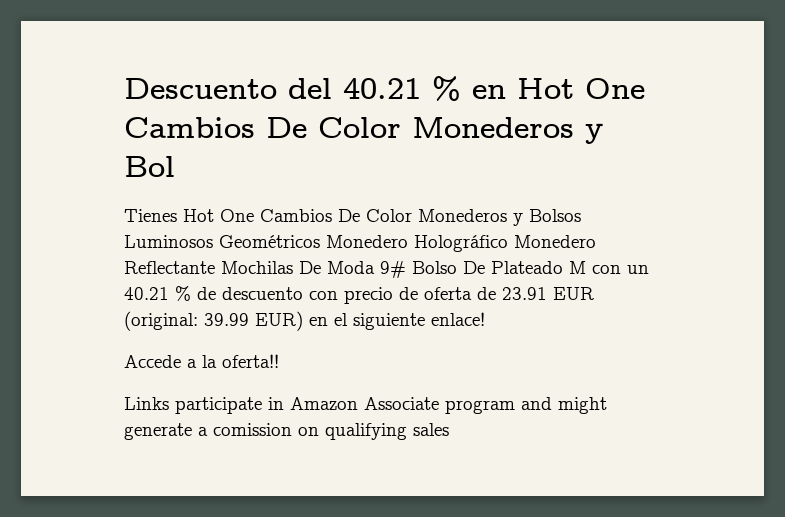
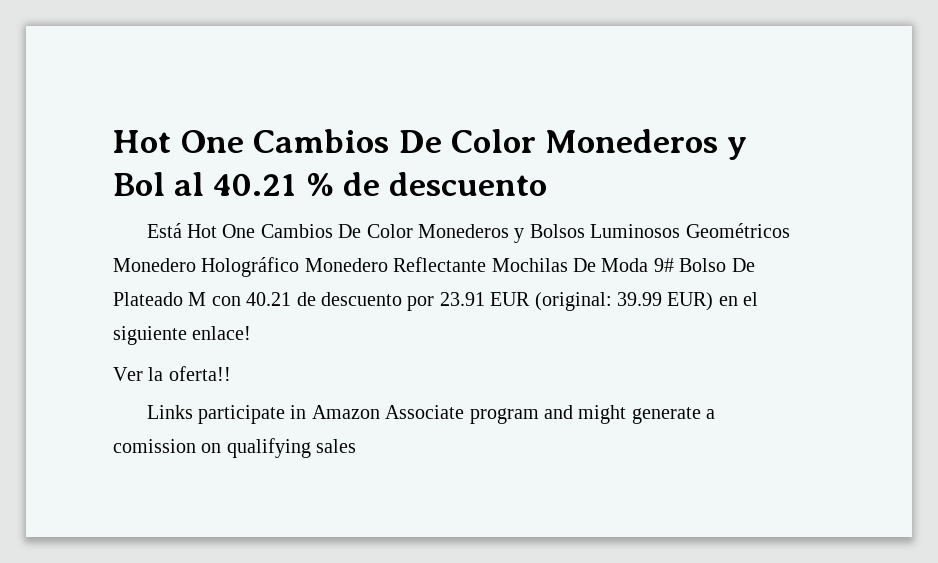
[124,76,506,101] Descuento del 40.21 % en -> (113, 141) none
[124,209,177,222] // Tienes -> [174,172,547,196] [146,223,182,238] al 40.21 % de descuento // Está
[627,265,649,274] [124,286,496,304] un 40.21 % de descuento con precio de oferta de -> [246,292,435,311] 40.21 de descuento por
[124,355,197,368] Accede a -> [113,367,143,381] Ver

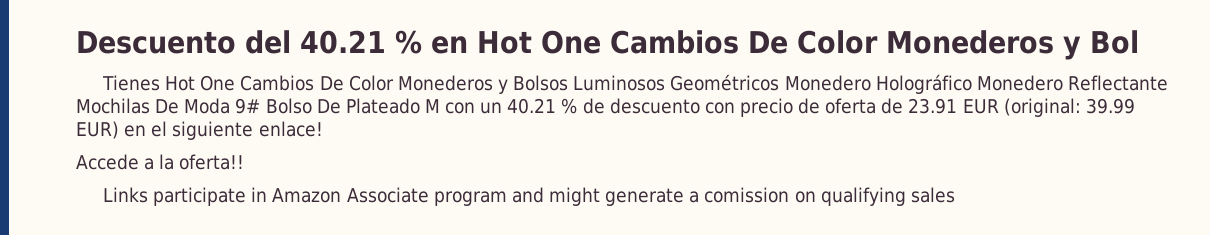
(113, 141) none -> [76,30,468,54] Descuento del 40.21 % en
[174,172,547,196] [146,223,182,238] al 40.21 % de descuento // Está -> [102,75,161,91] // Tienes
[246,292,435,311] 40.21 de descuento por -> [480,98,904,117] un 40.21 % de descuento con precio de oferta de
[113,367,143,381] Ver -> [76,154,155,170] Accede a

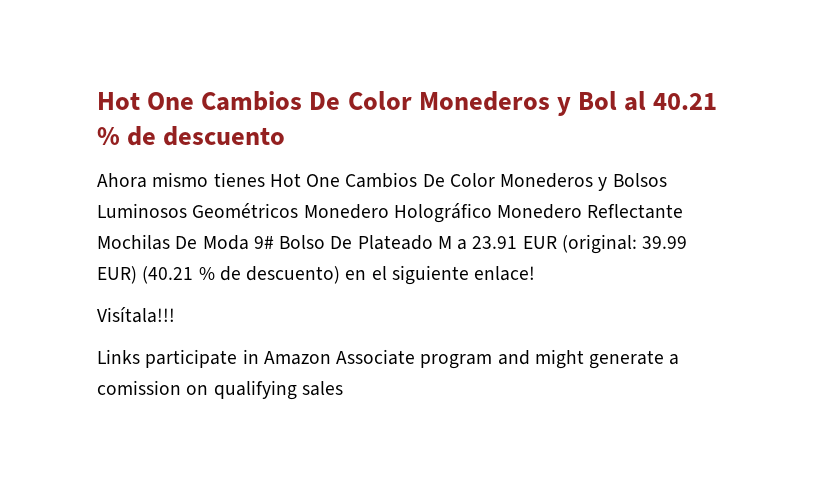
[76,30,468,54] Descuento del 40.21 % en -> (97, 101) none
[102,75,161,91] // Tienes -> [624,91,718,111] [97,126,286,146] [97,172,265,188] al 40.21 % de descuento // Ahora mismo tienes
[445,98,904,117] con un 40.21 % de descuento con precio de oferta de -> [457,239,468,250] a
(119, 130) none -> [142,266,341,284] (40.21 % de descuento)
[76,154,245,170] Accede a la oferta!! -> [97,307,175,323] Visítala!!!

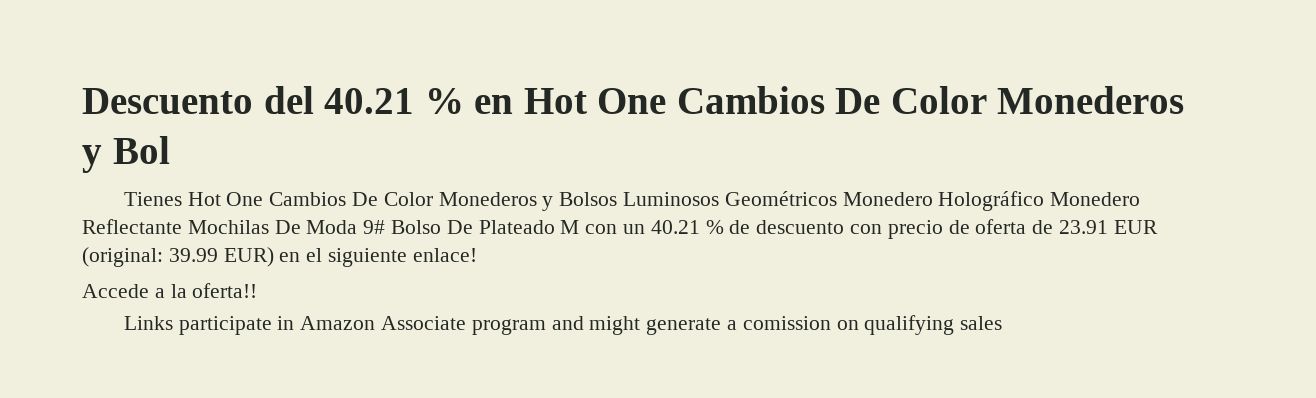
(97, 101) none -> [82,86,514,114] Descuento del 40.21 % en
[624,91,718,111] [97,126,286,146] [97,172,265,188] al 40.21 % de descuento // Ahora mismo tienes -> [123,192,182,206] // Tienes
[457,239,468,250] a -> [585,219,1054,239] con un 40.21 % de descuento con precio de oferta de
[142,266,341,284] (40.21 % de descuento) -> (274, 257) none
[97,307,175,323] Visítala!!! -> [82,283,258,298] Accede a la oferta!!

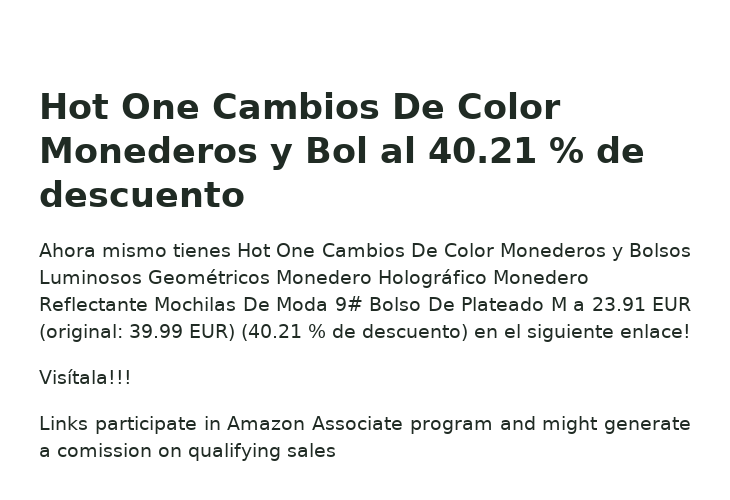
[82,86,514,114] Descuento del 40.21 % en -> (39, 106) none
[123,192,182,206] // Tienes -> [380,136,645,163] [39,180,245,207] [39,243,232,257] al 40.21 % de descuento // Ahora mismo tienes
[585,219,1054,239] con un 40.21 % de descuento con precio de oferta de -> [573,301,586,311] a
(274, 257) none -> [241,324,468,341] (40.21 % de descuento)
[82,283,258,298] Accede a la oferta!! -> [39,369,132,384] Visítala!!!

